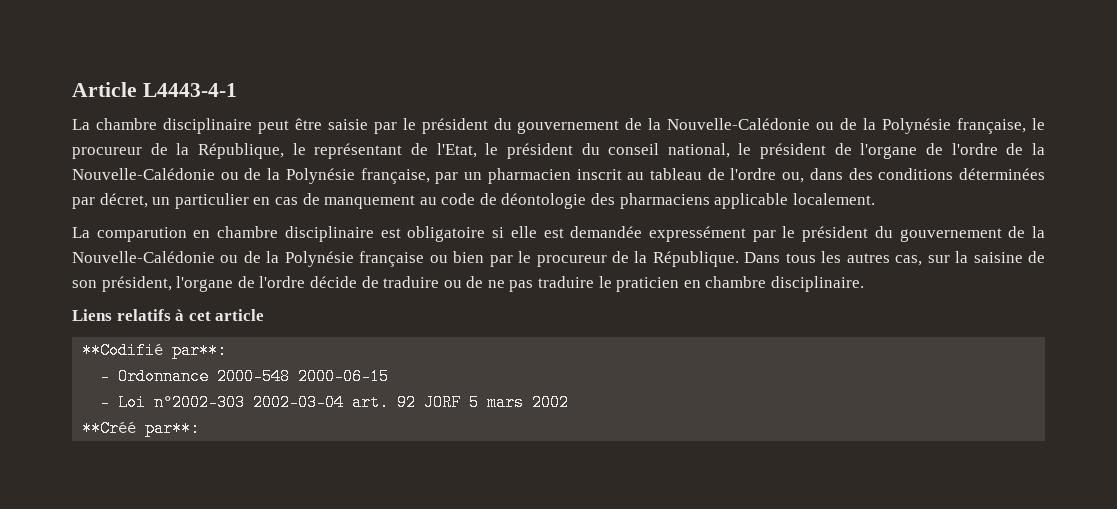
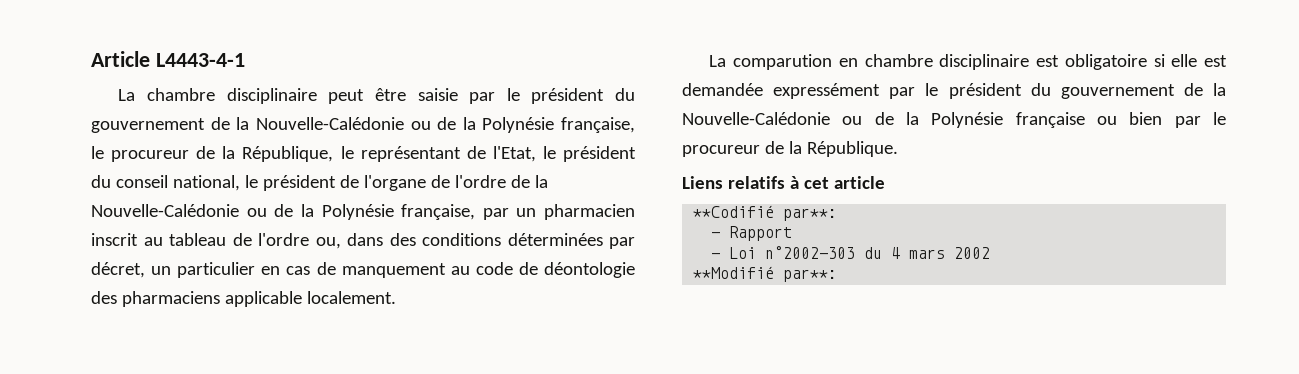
[744,251,1046,266] [72,276,865,292] Dans tous les autres cas, sur la saisine de son président, l'organe de l'ordre décide de traduire ou de ne pas traduire le praticien en chambre disciplinaire. -> (898, 149) none
[118,368,390,385] Ordonnance 2000-548 2000-06-15 -> [729,226,793,241] Rapport
[253,394,480,411] 2002-03-04 art. 92 JORF 5 -> [864,247,901,259] du 4
[82,420,137,437] **Créé -> [693,266,775,279] **Modifié

